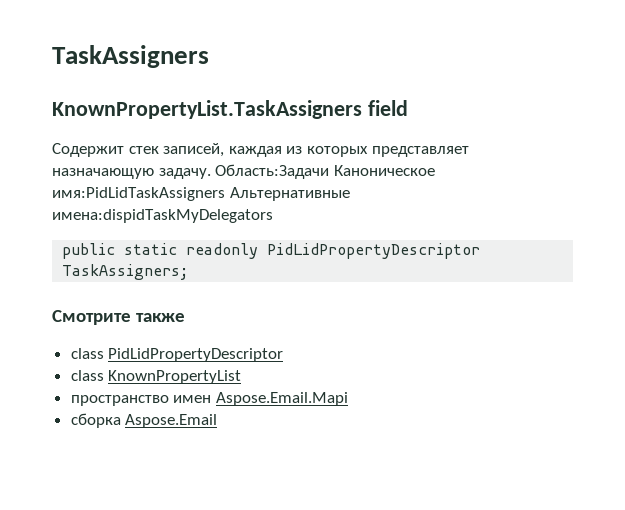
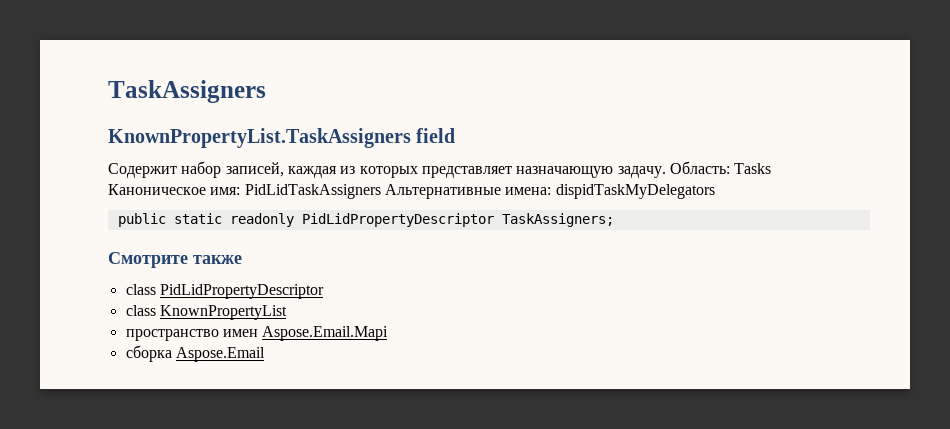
[128,146,159,154] стек -> [181,161,222,178] набор
[215,164,435,179] [52,187,350,201] [52,209,273,223] Область:Задачи Каноническое имя:PidLidTaskAssigners Альтернативные имена:dispidTaskMyDelegators -> [669,161,772,174] [108,184,715,199] Область: Tasks Каноническое имя: PidLidTaskAssigners Альтернативные имена: dispidTaskMyDelegators

